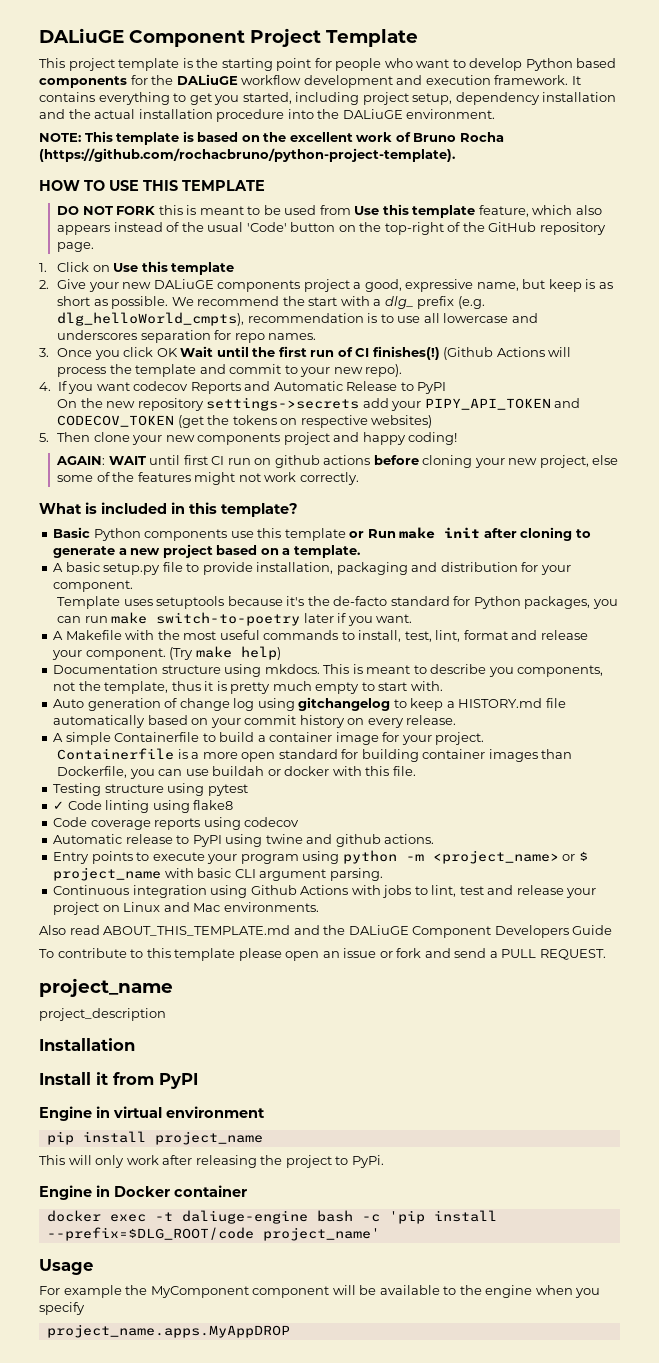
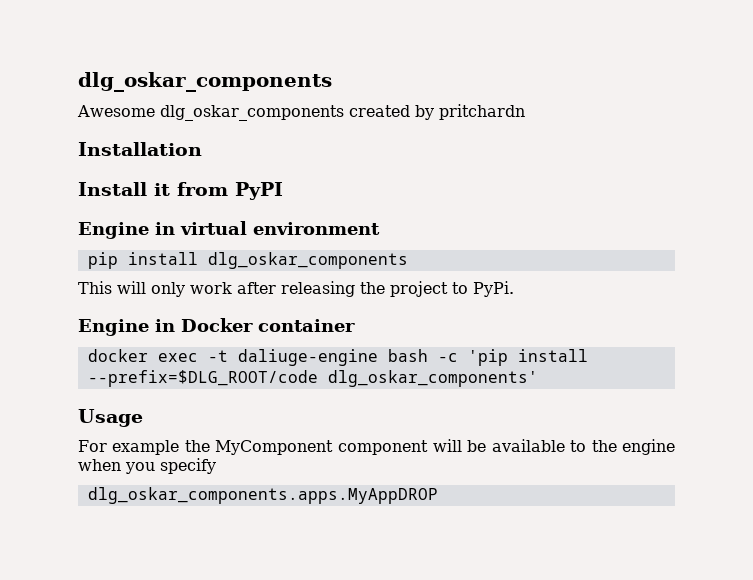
[39,28,418,47] [39,58,617,71] [39,74,581,88] [39,92,617,105] [39,109,496,122] [39,131,504,145] [39,148,455,162] [39,180,265,191] [57,204,602,218] [57,222,606,235] [57,242,95,252] [39,261,235,275] [39,279,613,292] [57,296,485,309] [57,312,538,326] [57,330,317,343] [39,346,572,360] [57,364,403,377] [39,381,447,394] [57,397,581,411] [57,415,433,428] [39,432,458,445] [56,455,619,468] [57,472,359,485] [39,502,298,517] [53,527,591,541] [53,544,360,558] [53,562,571,575] [53,580,134,592] [57,596,618,609] [57,612,413,626] [53,630,588,642] [52,646,281,660] [53,664,604,677] [53,681,443,694] [53,697,566,711] [53,715,457,728] [53,732,485,745] [57,748,573,762] [57,766,416,779] [53,783,248,796] [53,800,234,813] [53,817,300,830] [53,834,435,847] [53,850,588,864] [53,867,383,881] [53,885,597,898] [53,902,319,915] [39,925,613,938] [39,948,606,961] [39,978,173,997] [39,1008,166,1021] DALiuGE Component Project Template // This project template is the starting point for people who want to develop Python based components for the DALiuGE workflow development and execution framework. It contains everything to get you started, including project setup, dependency installation and the actual installation procedure into the DALiuGE environment. // NOTE: This template is based on the excellent work of Bruno Rocha (https://github.com/rochacbruno/python-project-template). // HOW TO USE THIS TEMPLATE // DO NOT FORK this is meant to be used from Use this template feature, which also appears instead of the usual 'Code' button on the top-right of the GitHub repository page. // 1. Click on Use this template // 2. Give your new DALiuGE components project a good, expressive name, but keep is as short as possible. We recommend the start with a dlg_ prefix (e.g. dlg_helloWorld_cmpts), recommendation is to use all lowercase and underscores separation for repo names. // 3. Once you click OK Wait until the first run of CI finishes(!) (Github Actions will process the template and commit to your new repo). // 4. If you want codecov Reports and Automatic Release to PyPI // On the new repository settings->secrets add your PIPY_API_TOKEN and CODECOV_TOKEN (get the tokens on respective websites) // 5. Then clone your new components project and happy coding! // AGAIN: WAIT until first CI run on github actions before cloning your new project, else some of the features might not work correctly. // What is included in this template? // Basic Python components use this template or Run make init after cloning to generate a new project based on a template. // A basic setup.py file to provide installation, packaging and distribution for your component. // Template uses setuptools because it's the de-facto standard for Python packages, you can run make switch-to-poetry later if you want. // A Makefile with the most useful commands to install, test, lint, format and release your component. (Try make help) // Documentation structure using mkdocs. This is meant to describe you components, not the template, thus it is pretty much empty to start with. // Auto generation of change log using gitchangelog to keep a HISTORY.md file automatically based on your commit history on every release. // A simple Containerfile to build a container image for your project. // Containerfile is a more open standard for building container images than Dockerfile, you can use buildah or docker with this file. // Testing structure using pytest // ✓ Code linting using flake8 // Code coverage reports using codecov // Automatic release to PyPI using twine and github actions. // Entry points to execute your program using python -m <project_name> or $ project_name with basic CLI argument parsing. // Continuous integration using Github Actions with jobs to lint, test and release your project on Linux and Mac environments. // Also read ABOUT_THIS_TEMPLATE.md and the DALiuGE Component Developers Guide // To contribute to this template please open an issue or fork and send a PULL REQUEST. // project_name // project_description -> [78,72,332,92] [77,104,525,121] dlg_oskar_components // Awesome dlg_oskar_components created by pritchardn
[154,1131,263,1145] project_name -> [207,252,408,269] dlg_oskar_components
[262,1227,380,1241] project_name' -> [327,370,538,387] dlg_oskar_components'
[46,1324,290,1338] project_name.apps.MyAppDROP -> [87,487,438,504] dlg_oskar_components.apps.MyAppDROP

